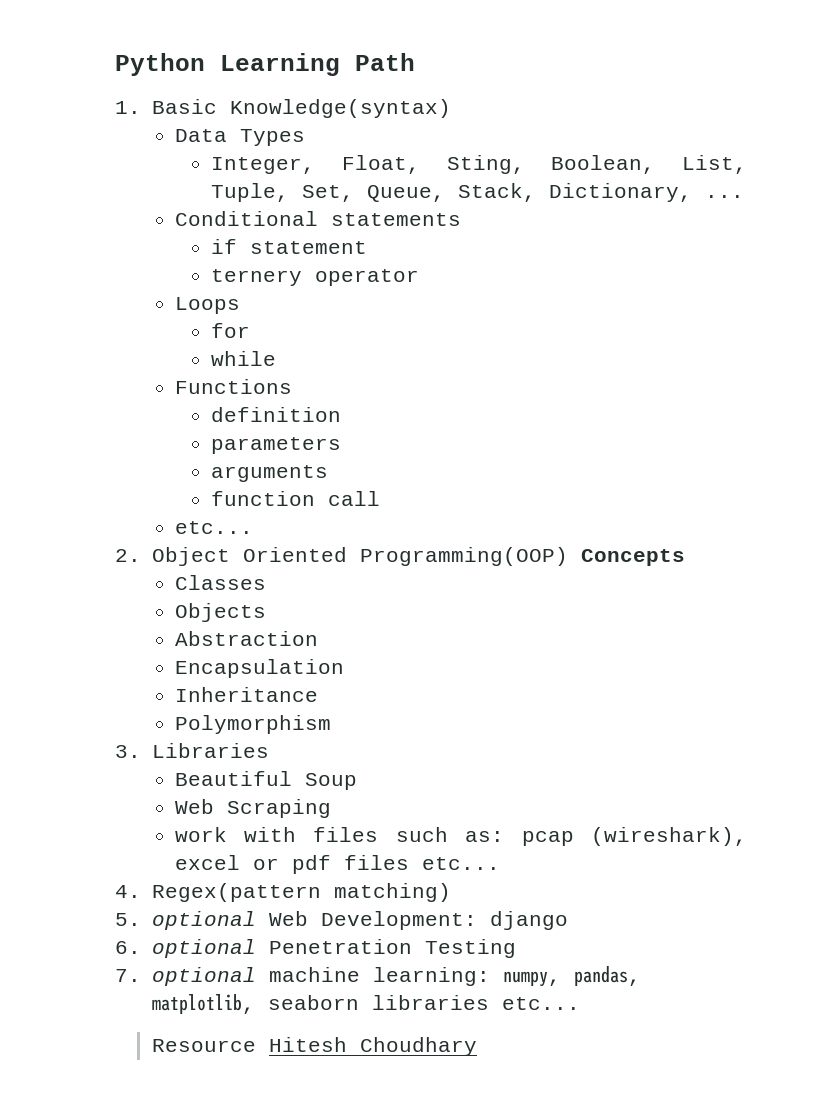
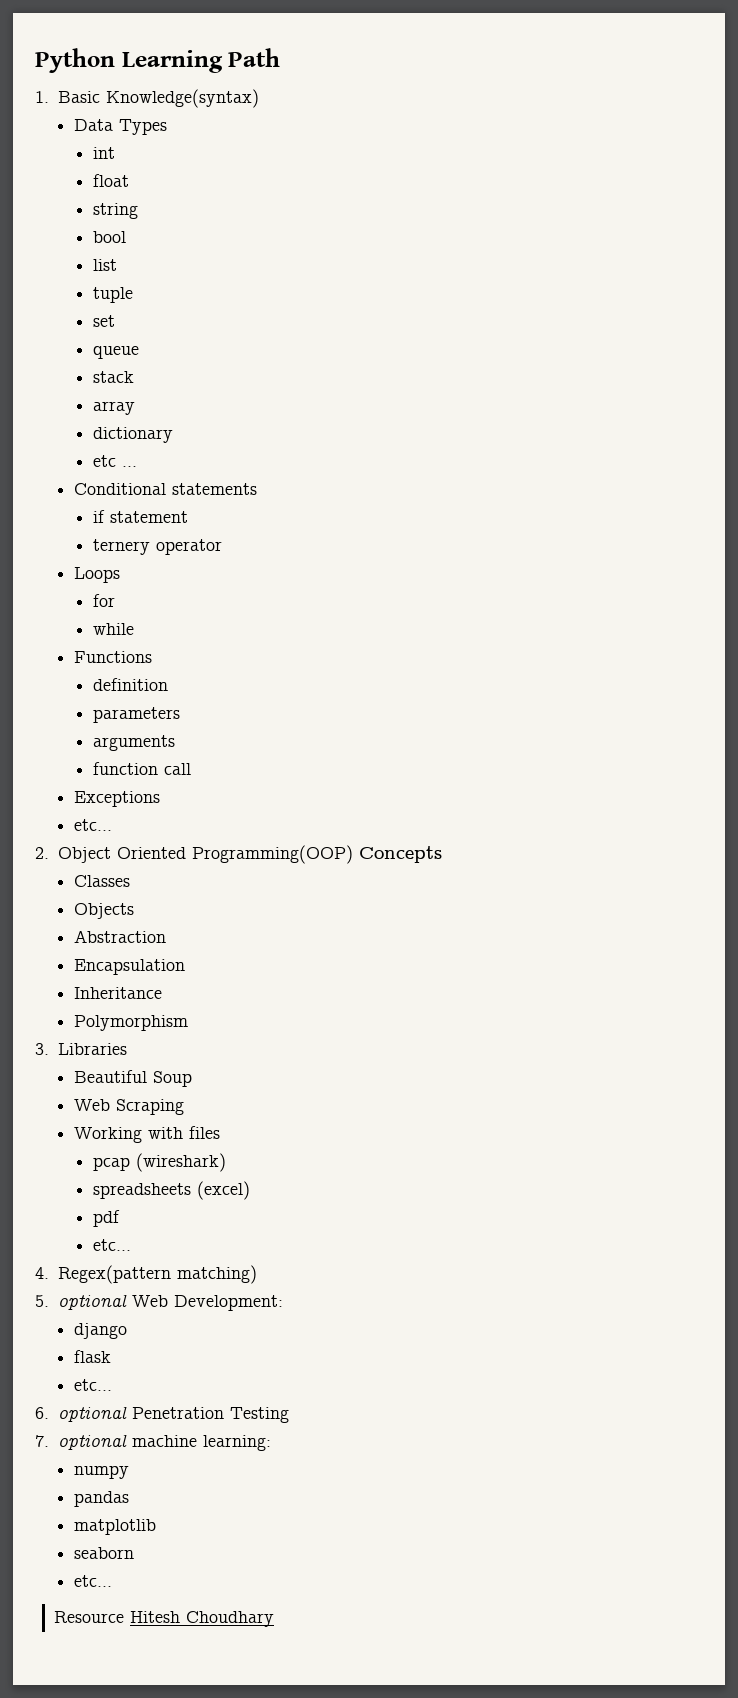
[211,155,747,174] [211,183,693,202] Integer, Float, Sting, Boolean, List, Tuple, Set, Queue, Stack, Dictionary, -> [93,147,116,159] [93,174,130,187] [93,203,139,219] [93,231,127,243] [93,259,118,271] [93,287,134,303] [93,315,116,327] [93,346,140,359] [93,371,135,383] [93,401,136,415] [93,427,174,443] [93,455,117,467] int // float // string // bool // list // tuple // set // queue // stack // array // dictionary // etc
(381, 498) none -> [73,791,160,807] // Exceptions
[174,827,227,842] work -> [73,1127,142,1143] Working
[395,827,747,846] [174,855,279,870] such as: pcap (wireshark), excel or -> [93,1153,227,1172] [93,1181,251,1200] // pcap (wireshark) // spreadsheets (excel) //
[343,855,409,870] files -> (121, 1218) //
(477, 920) none -> (283, 1303) //
(568, 920) none -> [73,1350,111,1363] [73,1379,112,1391] // flask // etc...
[502,966,641,987] [151,994,255,1014] numpy, pandas, matplotlib, -> [73,1465,129,1479] [73,1491,129,1507] [73,1519,156,1535] // numpy // pandas // matplotlib //
[371,995,489,1010] libraries -> (134, 1553) //

